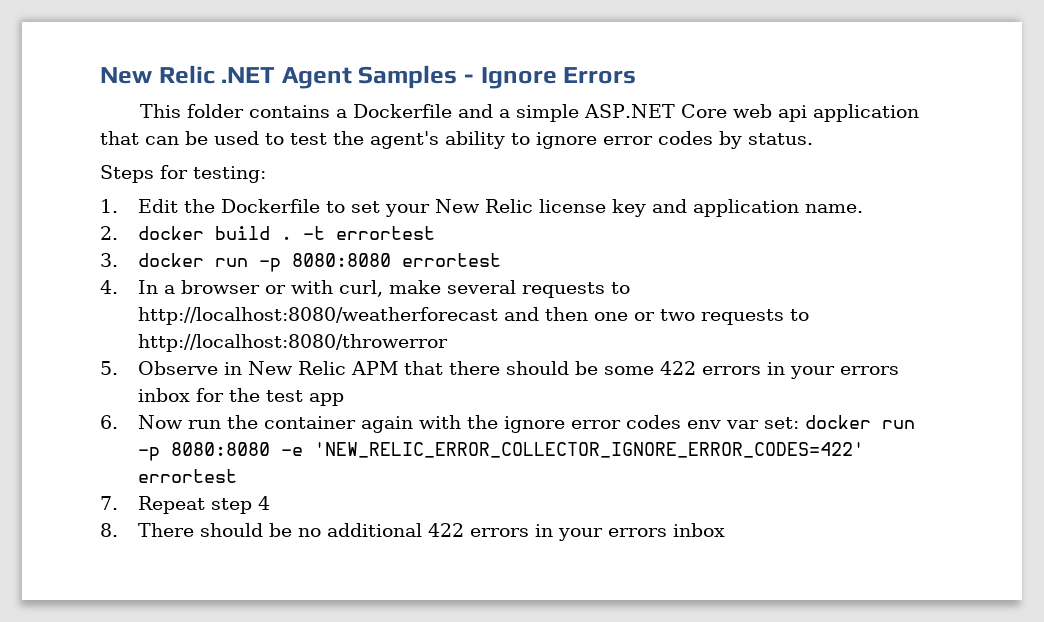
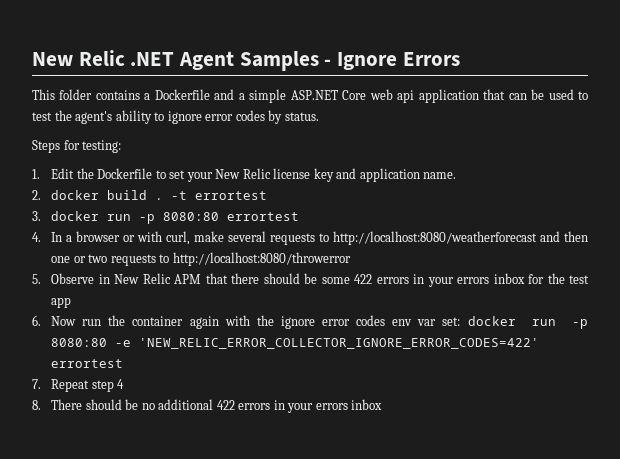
[291,253,391,267] 8080:8080 -> [163,212,220,221] 8080:80
[170,442,270,456] 8080:8080 -> [51,338,108,347] 8080:80

